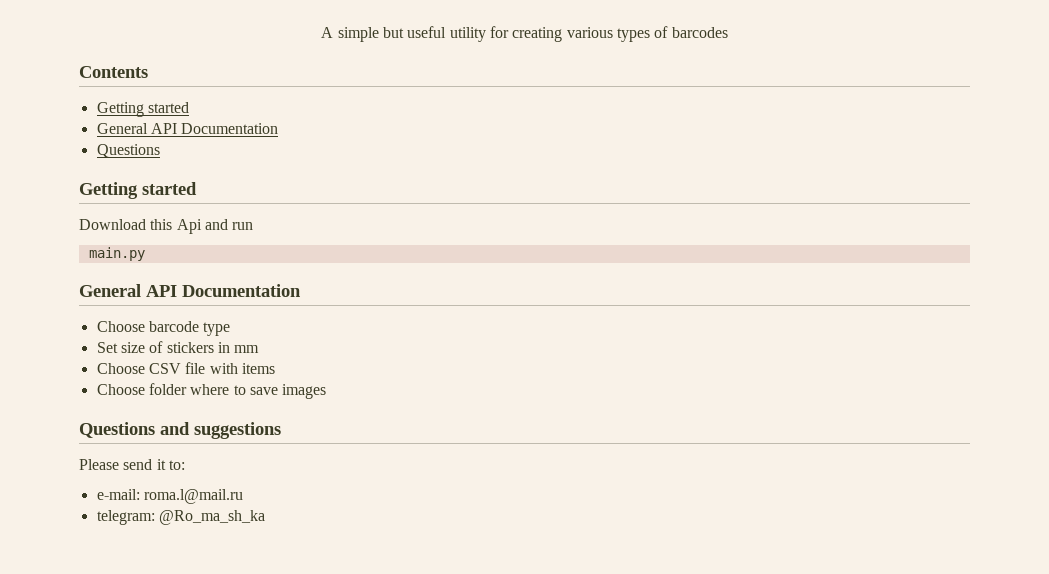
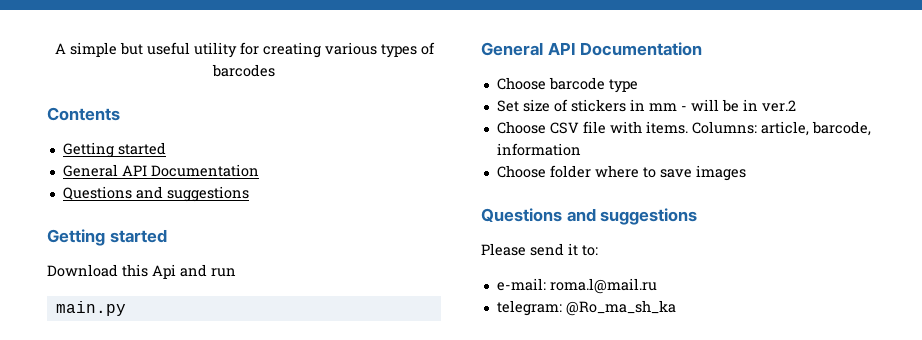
(160, 151) none -> [135,186,249,202] and suggestions
(260, 349) none -> [680,99,796,112] - will be in ver.2
[241,363,275,374] items -> [645,121,871,136] [496,143,581,156] items. Columns: article, barcode, information

